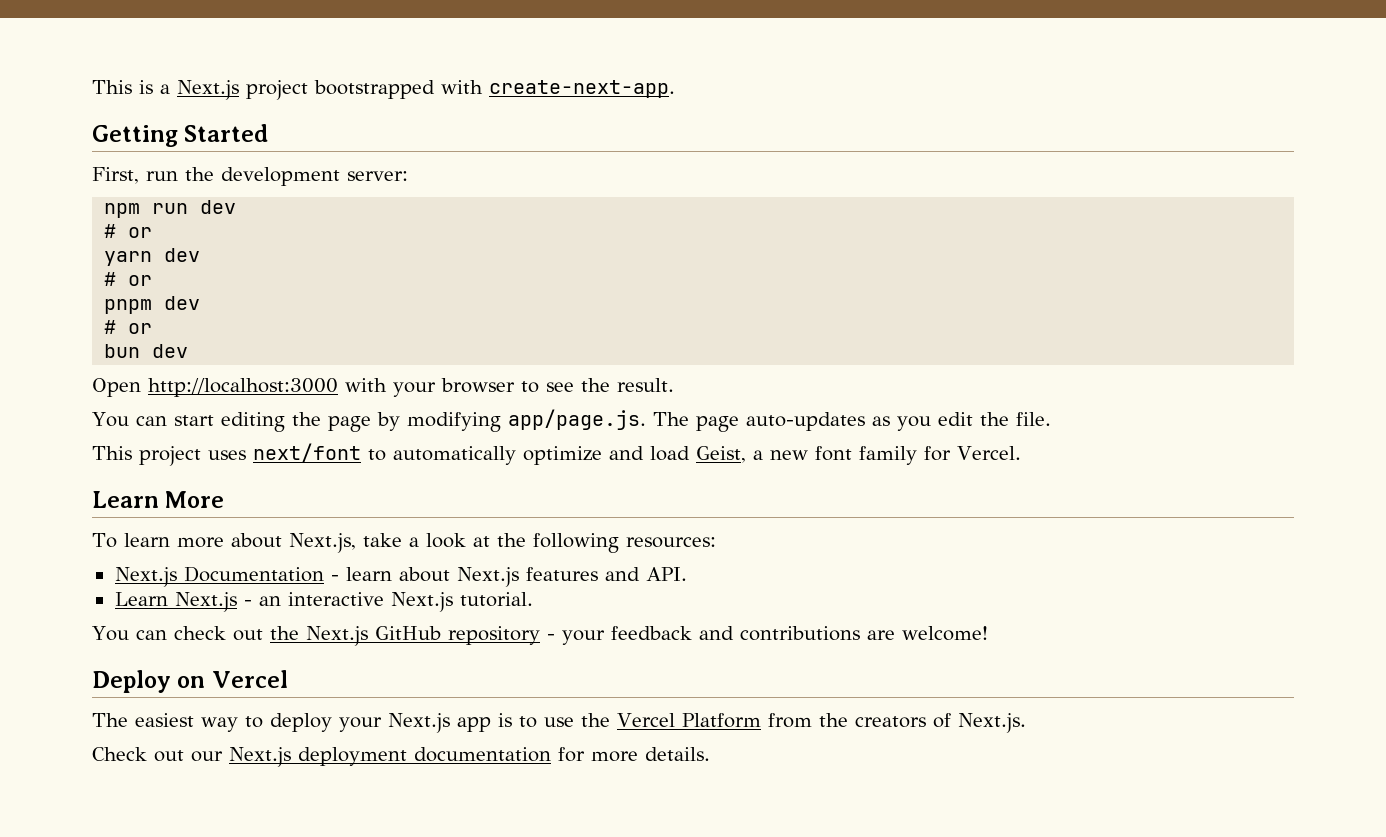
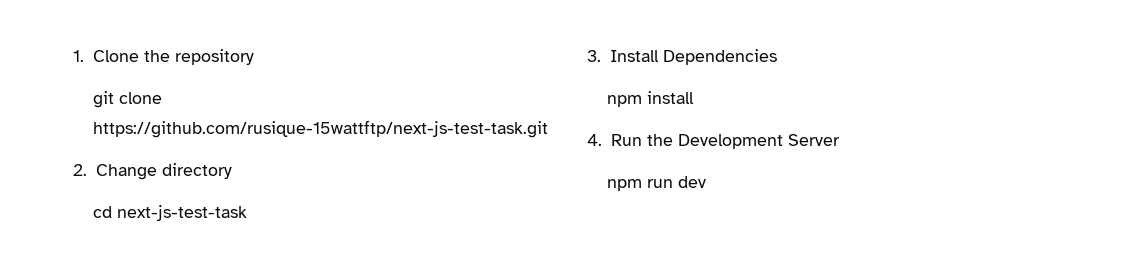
[92,80,675,100] [92,124,269,147] [92,167,408,186] [104,200,237,218] [104,224,153,238] [104,248,201,266] [104,272,153,286] [104,296,201,314] [104,320,153,334] [104,344,189,358] [92,378,674,397] [92,409,1051,432] [92,443,1021,466] [92,491,225,508] [92,533,716,553] [114,566,687,587] [114,592,533,612] [92,626,988,646] [92,670,288,693] [92,713,1026,733] [92,747,710,767] This is a Next.js project bootstrapped with create-next-app. // Getting Started // First, run the development server: // npm run dev // # or // yarn dev // # or // pnpm dev // # or // bun dev // Open http://localhost:3000 with your browser to see the result. // You can start editing the page by modifying app/page.js. The page auto-updates as you edit the file. // This project uses next/font to automatically optimize and load Geist, a new font family for Vercel. // Learn More // To learn more about Next.js, take a look at the following resources: // Next.js Documentation - learn about Next.js features and API. // Learn Next.js - an interactive Next.js tutorial. // You can check out the Next.js GitHub repository - your feedback and contributions are welcome! // Deploy on Vercel // The easiest way to deploy your Next.js app is to use the Vercel Platform from the creators of Next.js. // Check out our Next.js deployment documentation for more details. -> [73,49,255,65] [93,91,163,108] [93,120,549,138] [73,163,232,180] [93,205,248,221] [587,49,777,65] [607,91,695,107] [587,134,840,149] [607,176,707,191] 1. Clone the repository // git clone https://github.com/rusique-15wattftp/next-js-test-task.git // 2. Change directory // cd next-js-test-task // 3. Install Dependencies // npm install // 4. Run the Development Server // npm run dev

